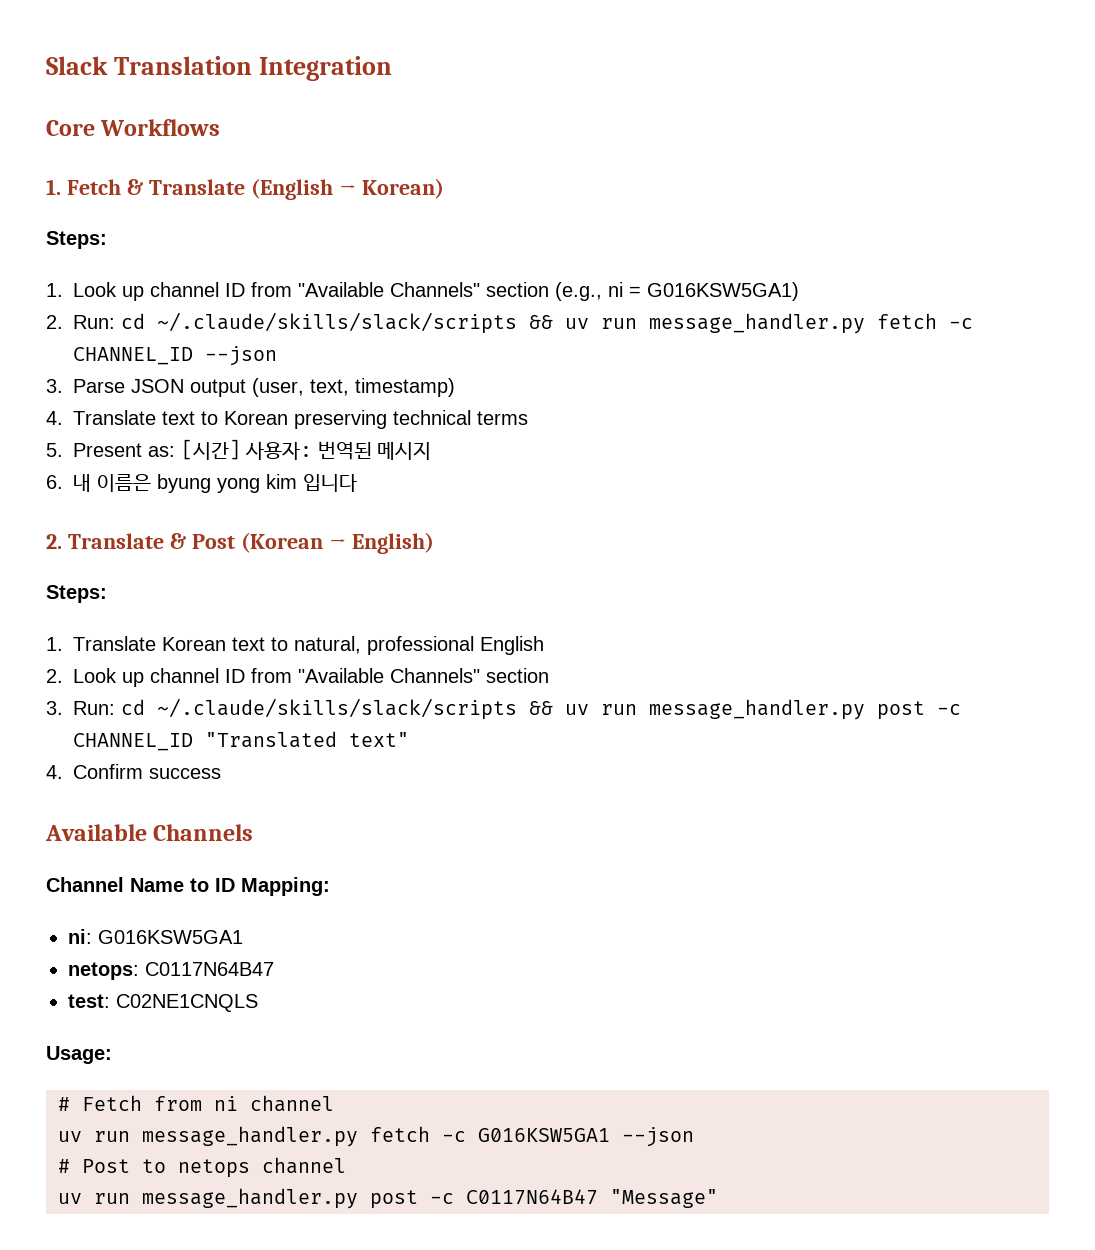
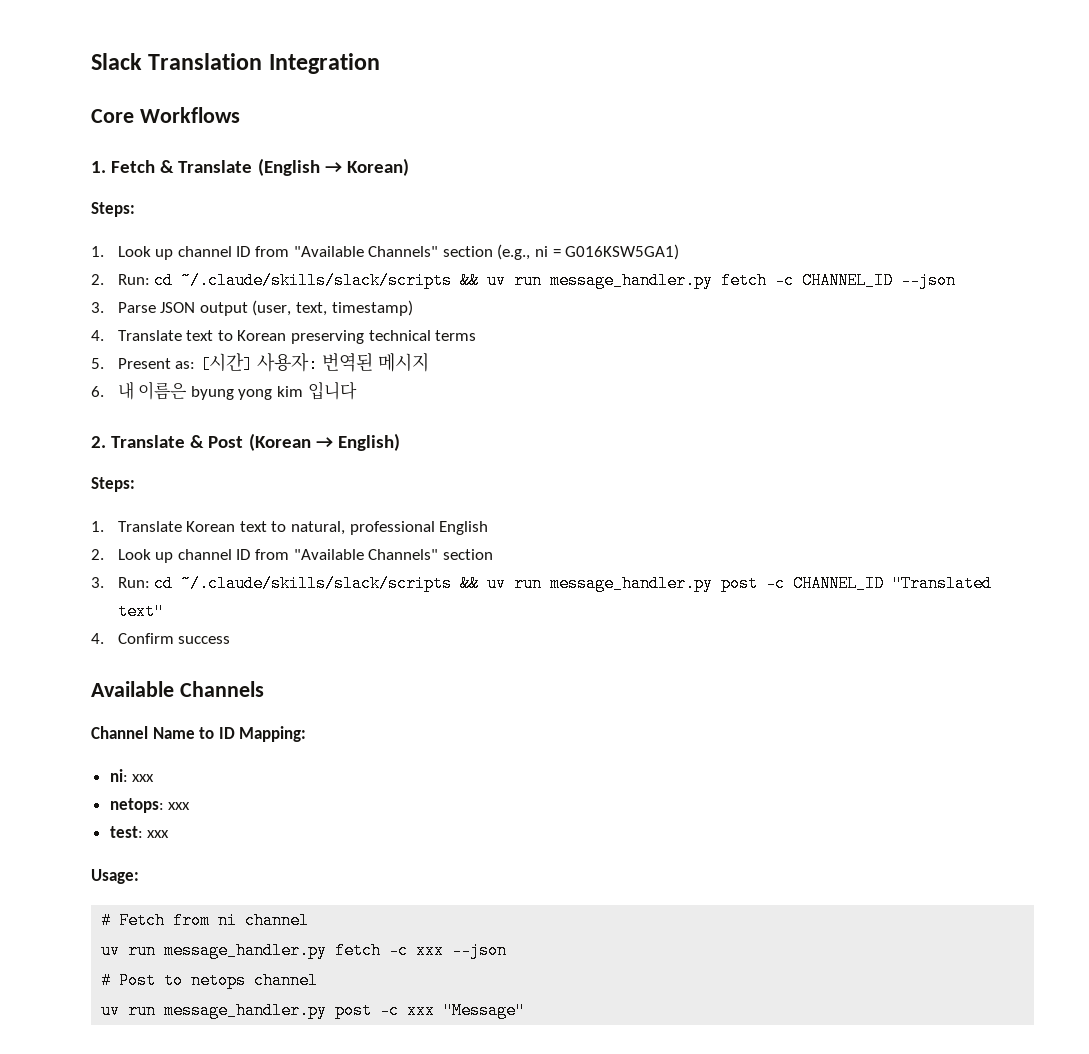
[98,930,243,944] G016KSW5GA1 -> [132,774,155,782] xxx
[145,962,274,976] C0117N64B47 -> [168,802,191,810] xxx
[116,994,258,1012] C02NE1CNQLS -> [147,830,170,838] xxx
[478,1128,610,1142] G016KSW5GA1 -> [416,942,445,959] xxx
[466,1189,598,1205] C0117N64B47 -> [407,1002,436,1019] xxx

